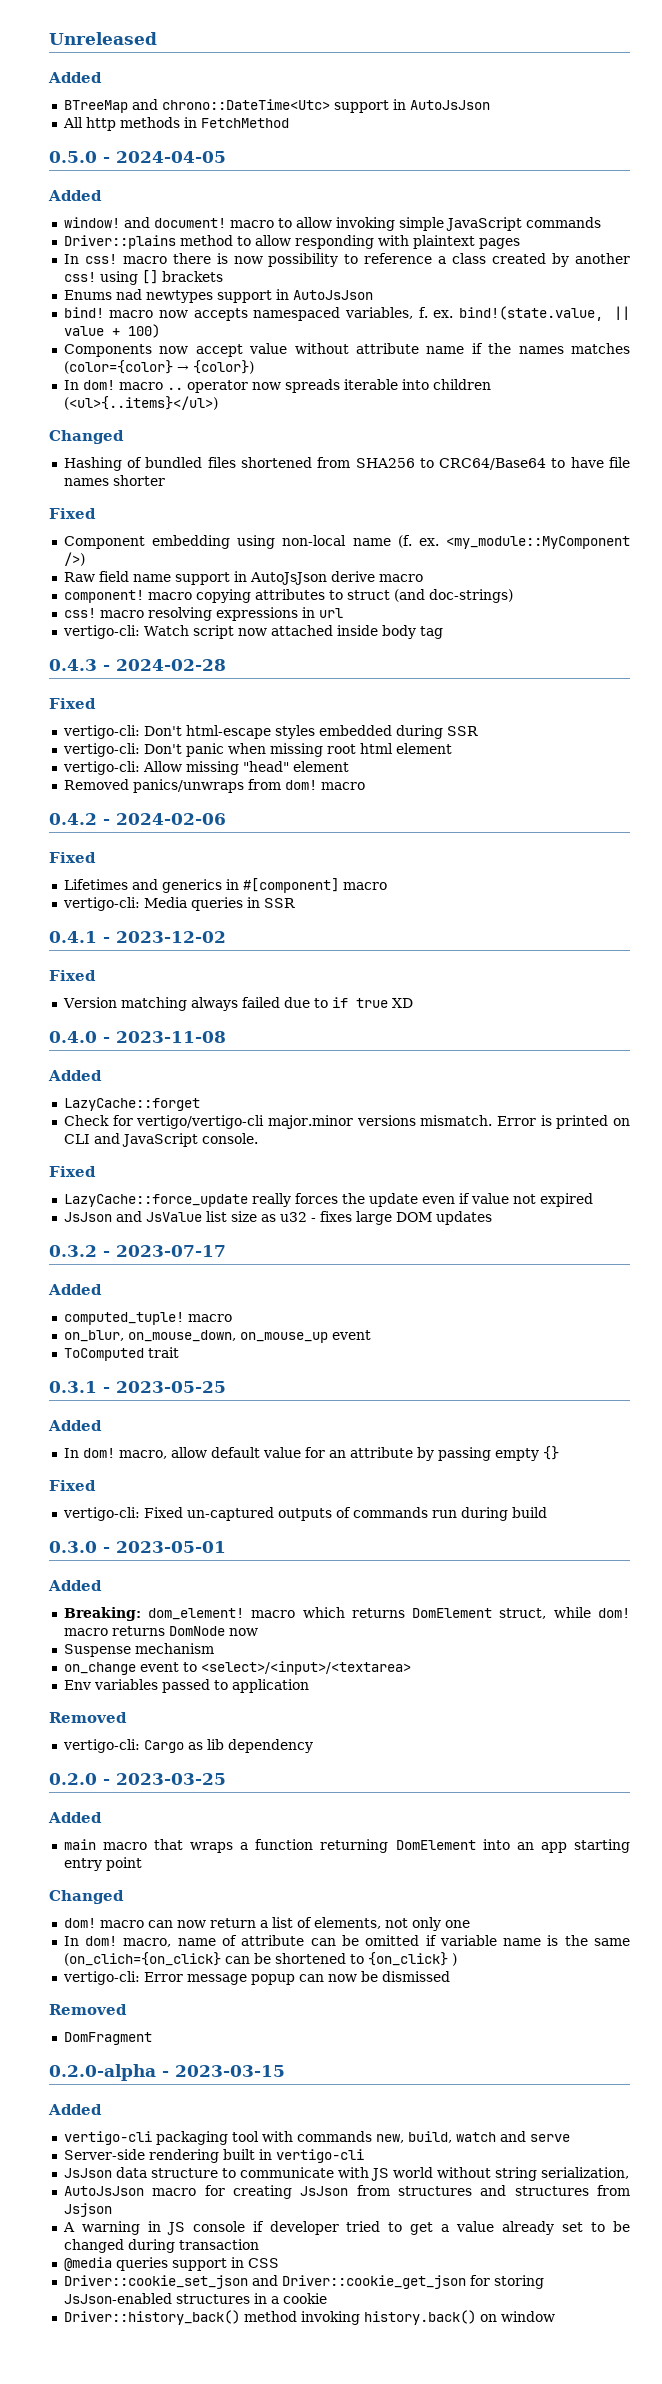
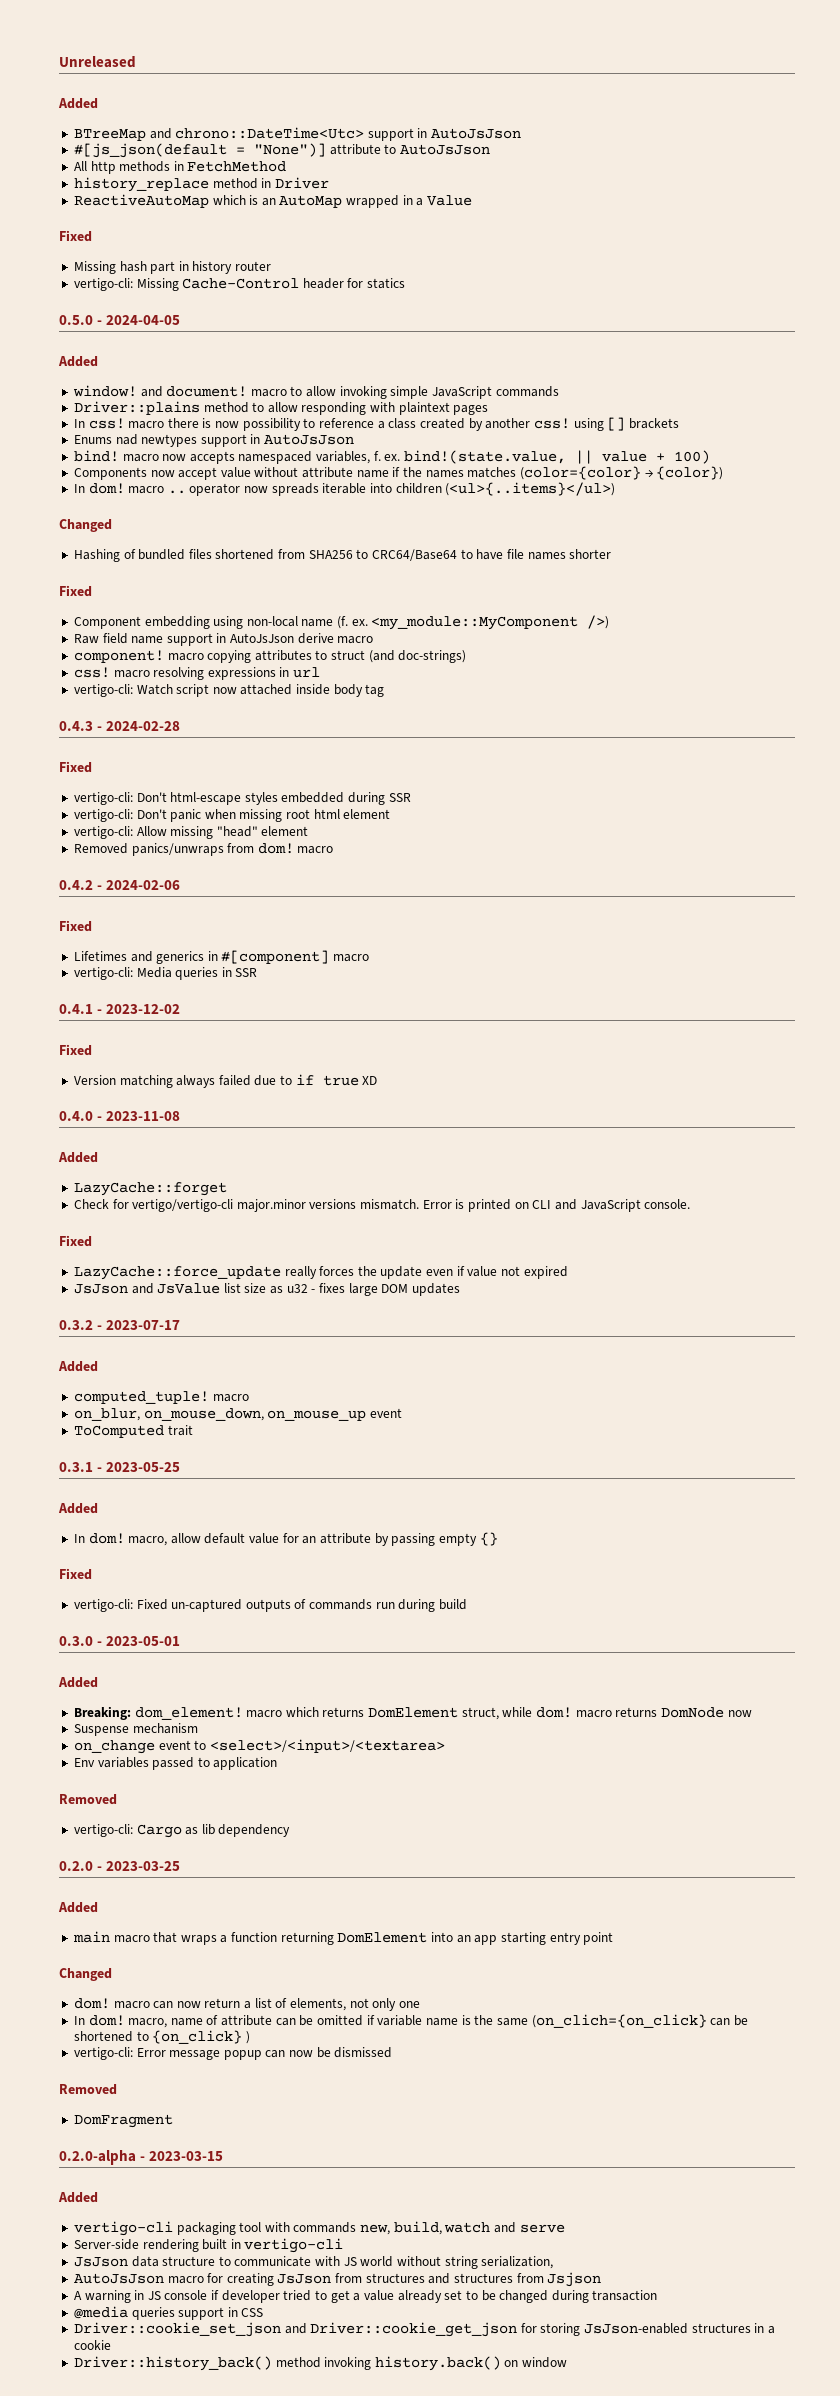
(490, 105) none -> [73,143,490,158] // #[js_json(default = "None")] attribute to AutoJsJson
(289, 123) none -> [73,177,329,192] [73,194,473,208] [59,230,92,242] [73,261,272,274] [73,278,406,291] // history_replace method in Driver // ReactiveAutoMap which is an AutoMap wrapped in a Value // Fixed // Missing hash part in history router // vertigo-cli: Missing Cache-Control header for statics

